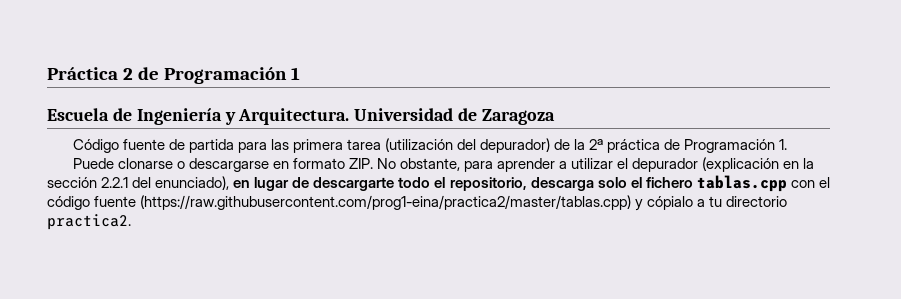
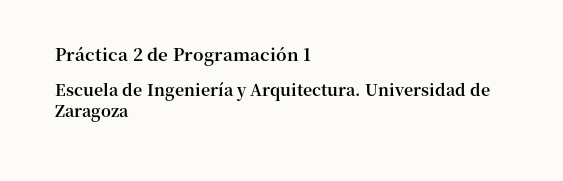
[72,138,788,153] [72,157,815,172] [47,175,830,192] [47,195,788,211] [47,214,131,230] // Código fuente de partida para las primera tarea (utilización del depurador) de la 2ª práctica de Programación 1. // Puede clonarse o descargarse en formato ZIP. No obstante, para aprender a utilizar el depurador (explicación en la sección 2.2.1 del enunciado), en lugar de descargarte todo el repositorio, descarga solo el fichero tablas.cpp con el código fuente (https://raw.githubusercontent.com/prog1-eina/practica2/master/tablas.cpp) y cópialo a tu directorio practica2. -> (129, 113) none

